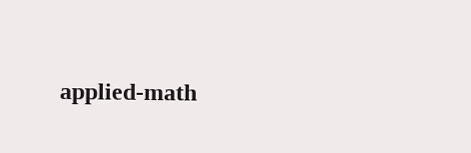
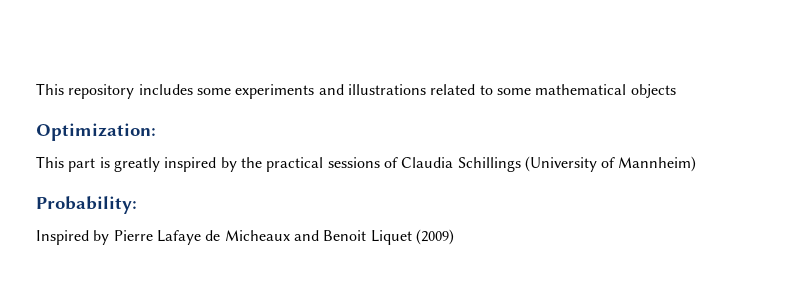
[59,82,197,106] applied-math -> [36,83,676,99] [36,123,156,141] [36,156,697,172] [36,196,137,214] [36,229,454,245] This repository includes some experiments and illustrations related to some mathematical objects // Optimization: // This part is greatly inspired by the practical sessions of Claudia Schillings (University of Mannheim) // Probability: // Inspired by Pierre Lafaye de Micheaux and Benoit Liquet (2009)

